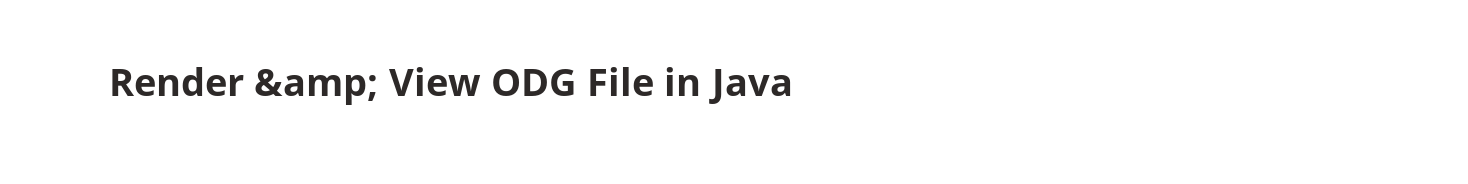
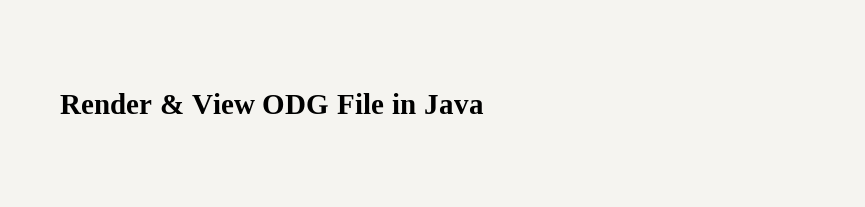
[254,69,379,105] &amp; -> [159,95,184,114] &

